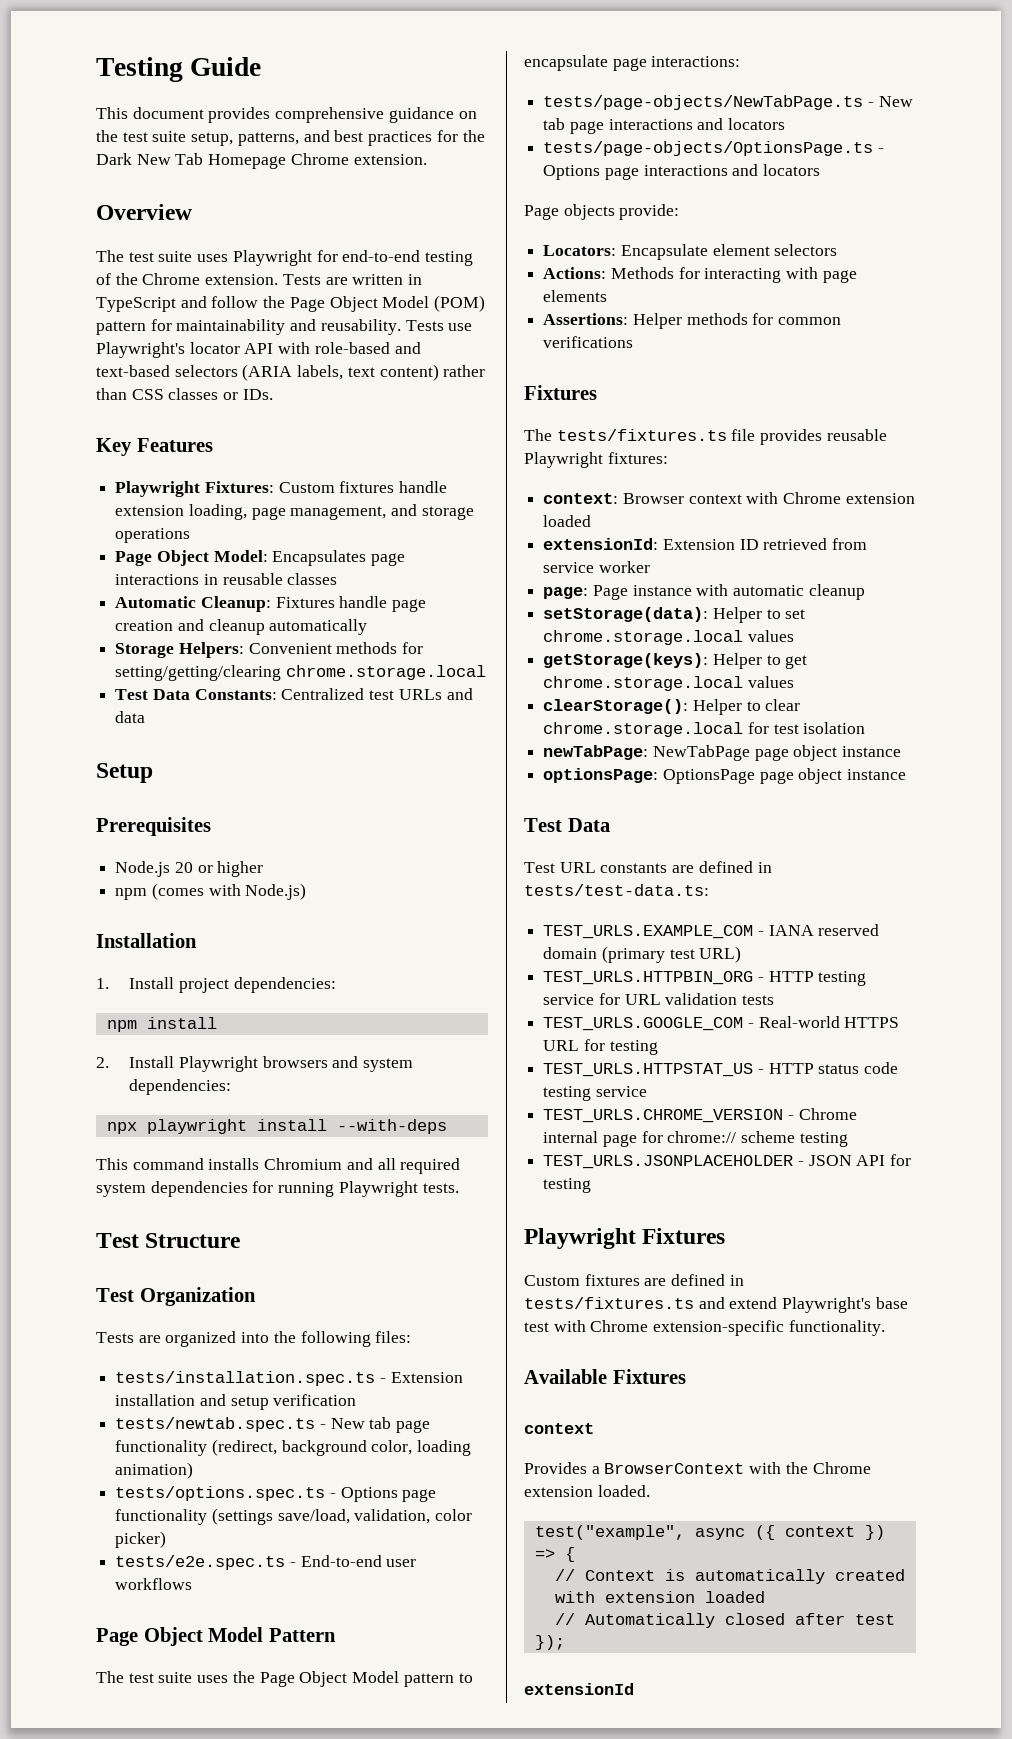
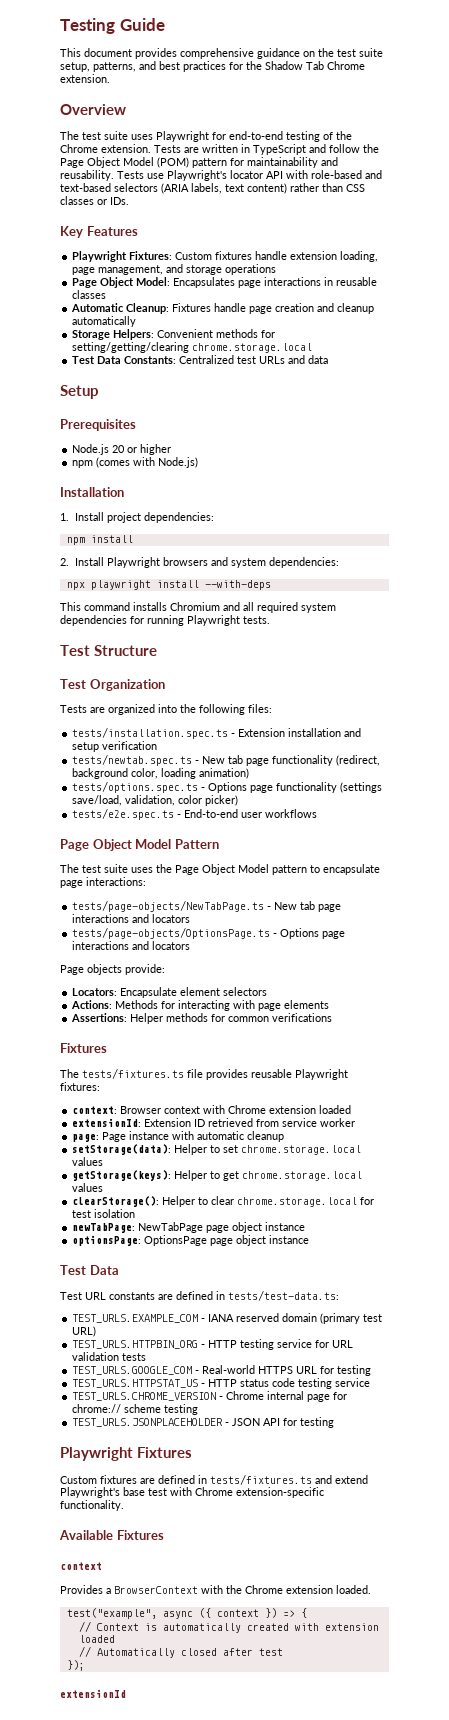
[96,153,287,169] Dark New Tab Homepage -> [265,61,324,70] Shadow Tab

